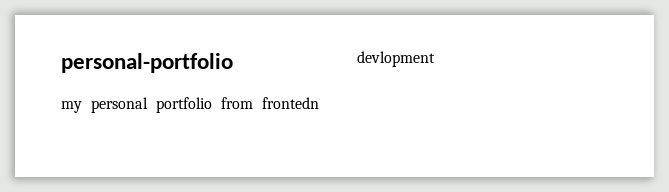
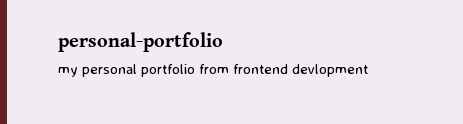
[262,97,319,109] frontedn -> [233,64,288,74] frontend

